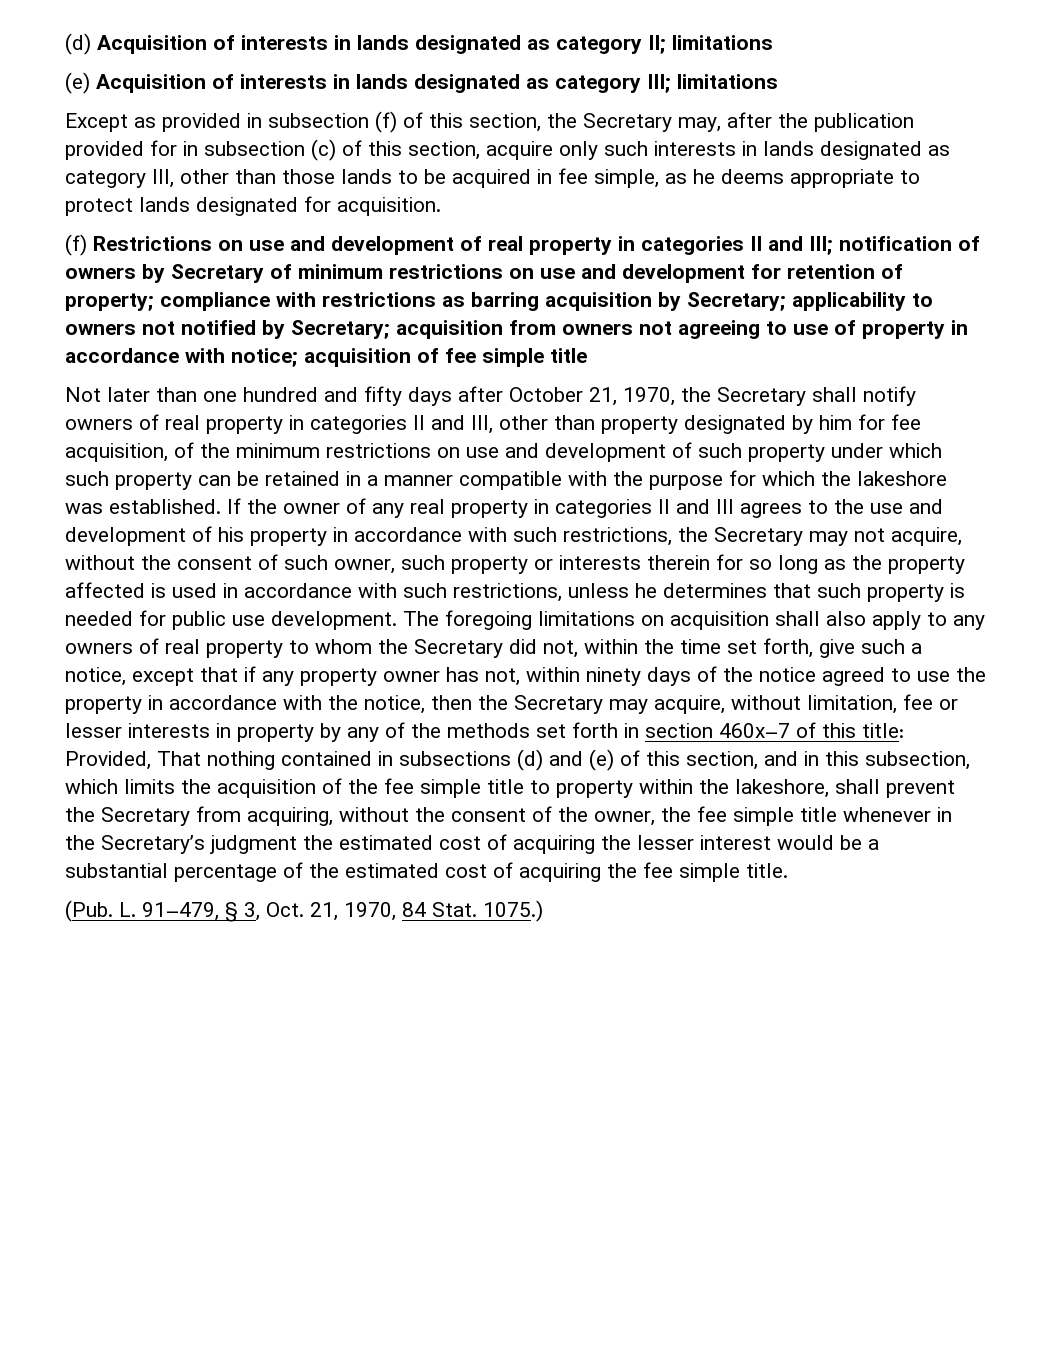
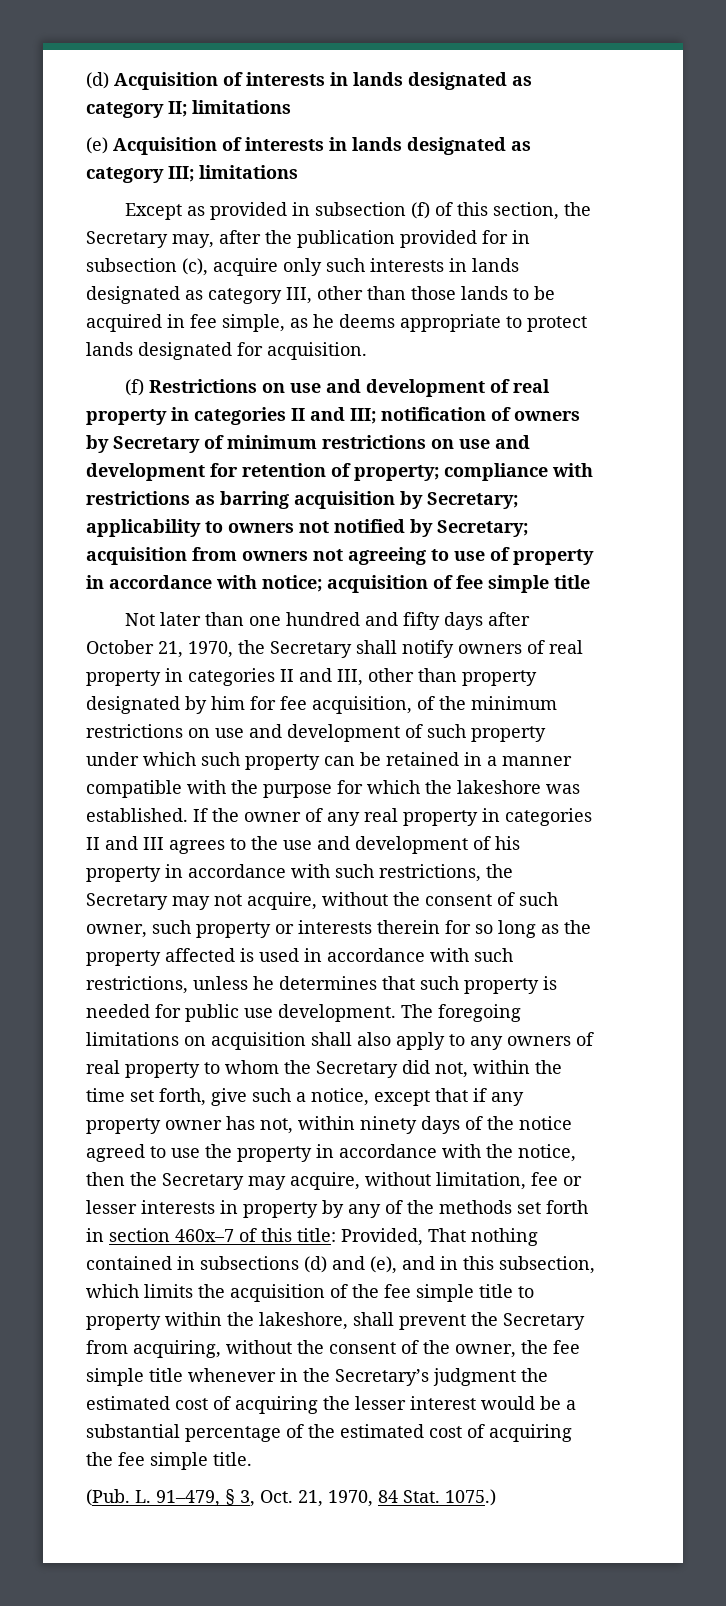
[311,139,480,161] (c) of this section, -> [182,258,208,276] (c),
[589,749,758,771] (e) of this section, -> [370,1256,397,1274] (e),

